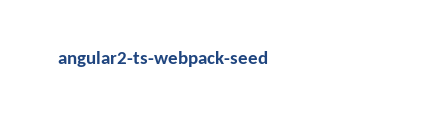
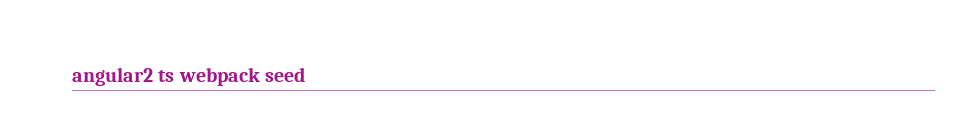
[58,51,268,67] angular2-ts-webpack-seed -> [72,67,305,86] angular2 ts webpack seed

